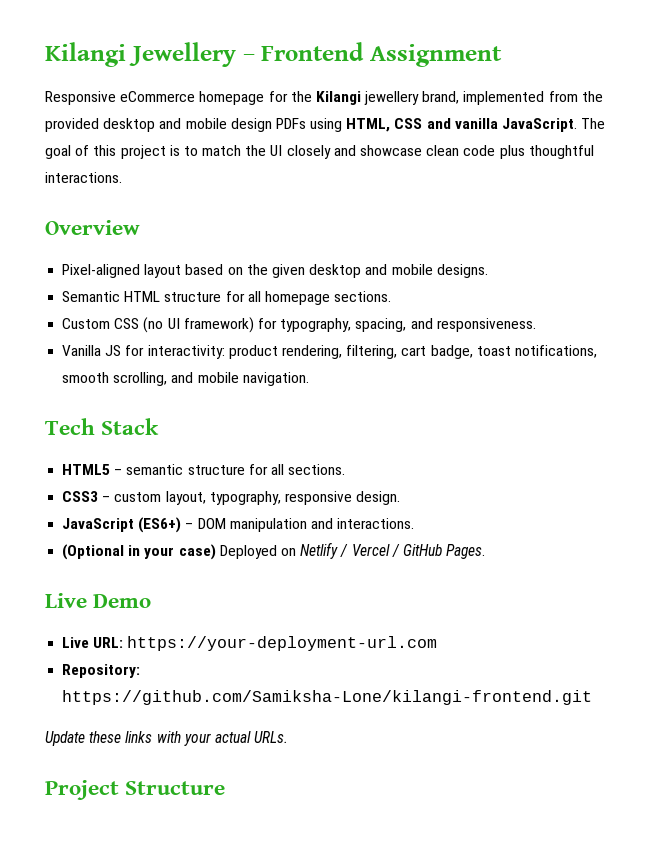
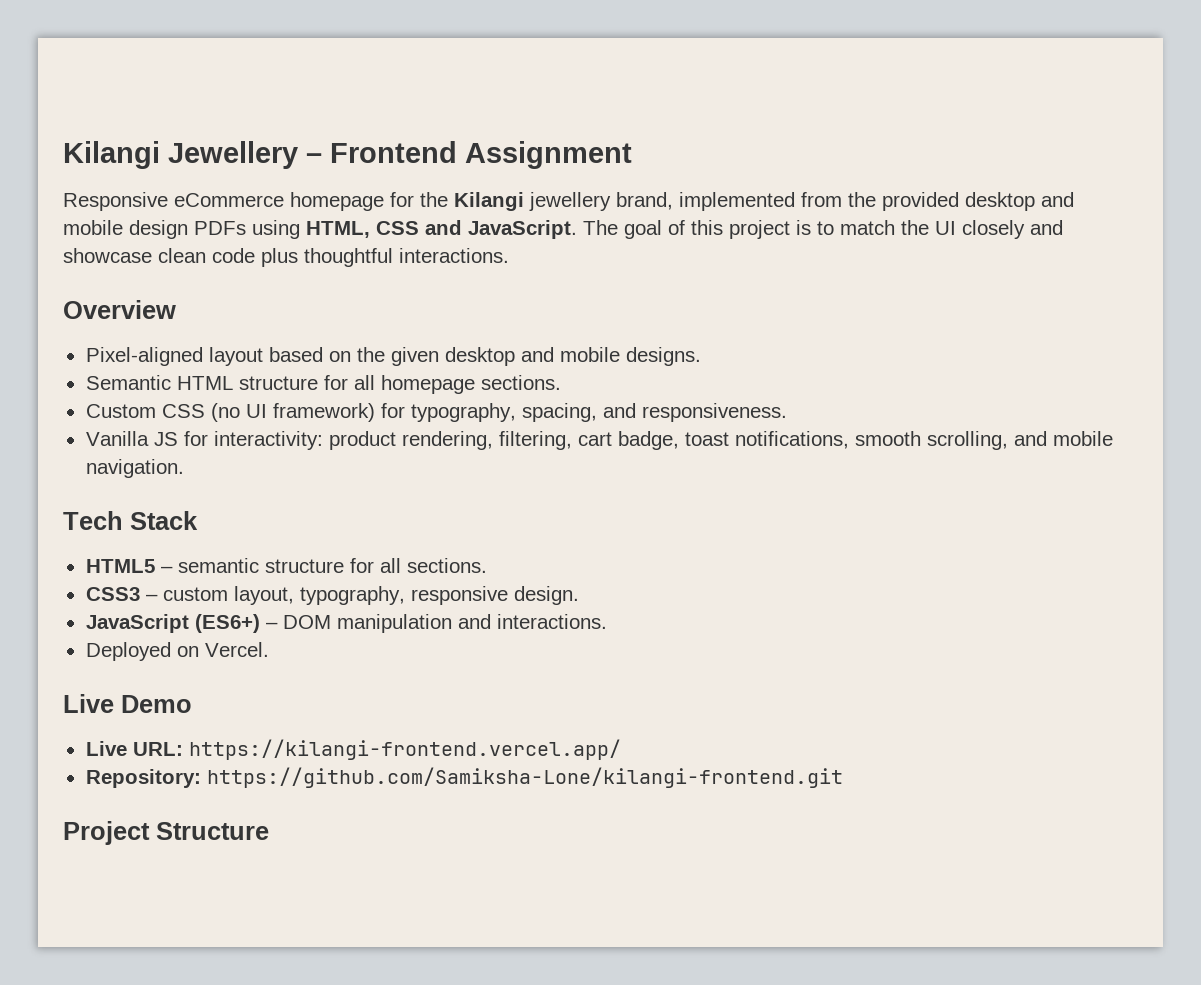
[454,118,498,129] vanilla -> (462, 227) none
[62,542,486,560] (Optional in your case) Deployed on Netlify / Vercel / GitHub Pages. -> [85,642,269,661] Deployed on Vercel.
[127,636,438,651] https://your-deployment-url.com -> [188,739,621,760] https://kilangi-frontend.vercel.app/
[45,731,289,746] // Update these links with your actual URLs. -> (843, 777) none

